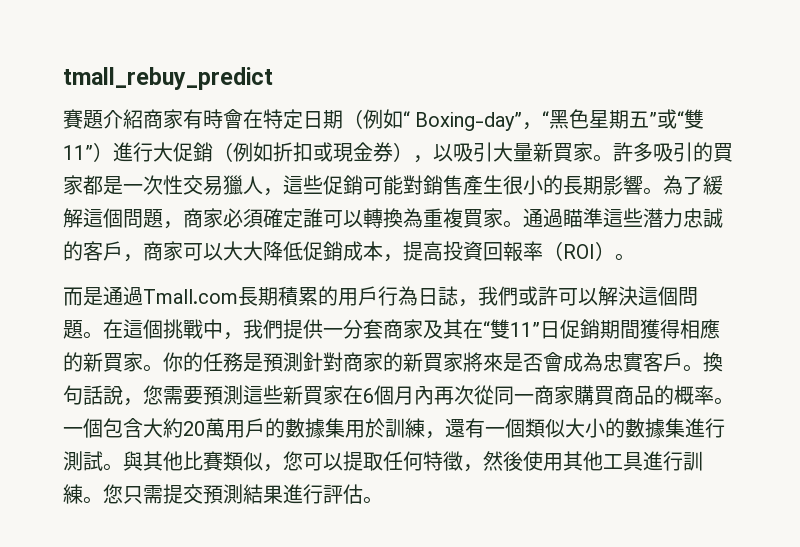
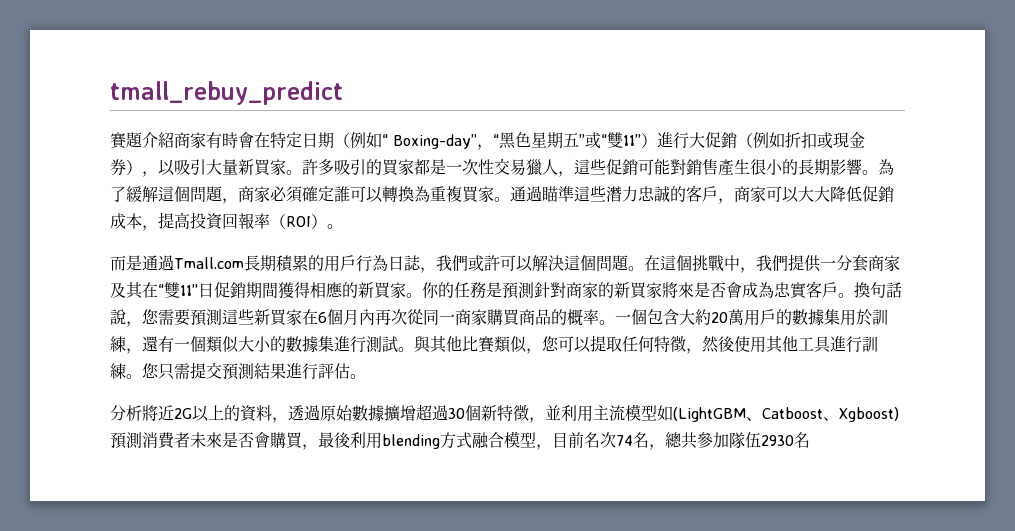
(383, 500) none -> [110,404,899,423] [110,431,810,450] // 分析將近2G以上的資料，透過原始數據擴增超過30個新特徵，並利用主流模型如(LightGBM、Catboost、Xgboost)預測消費者未來是否會購買，最後利用blending方式融合模型，目前名次74名，總共參加隊伍2930名

